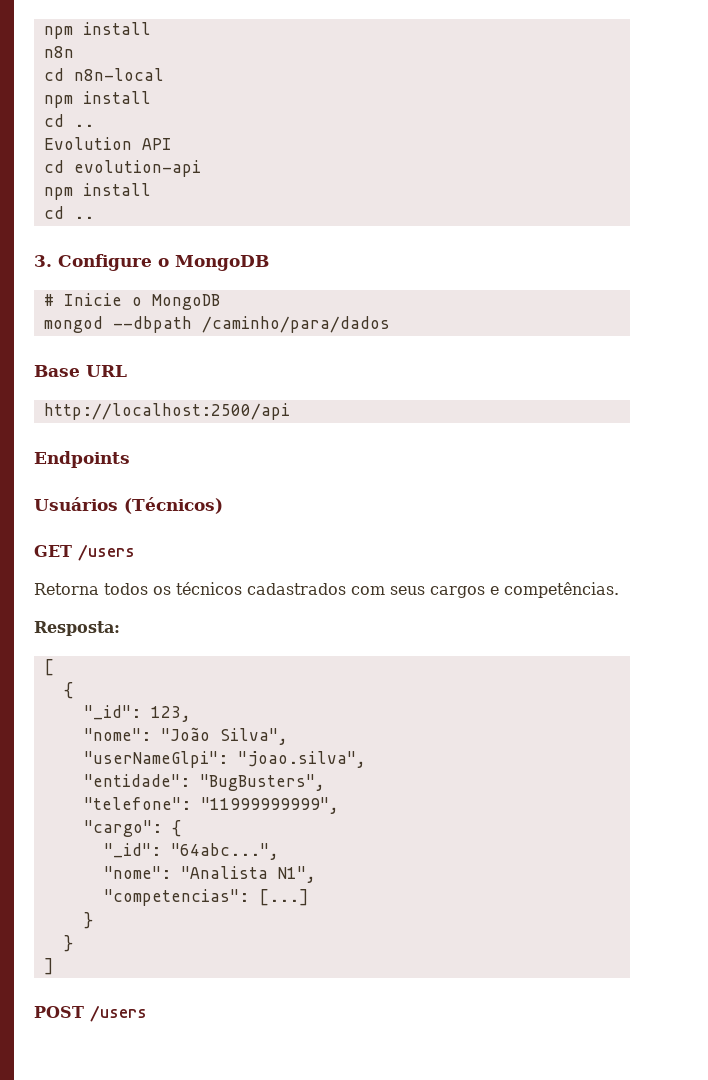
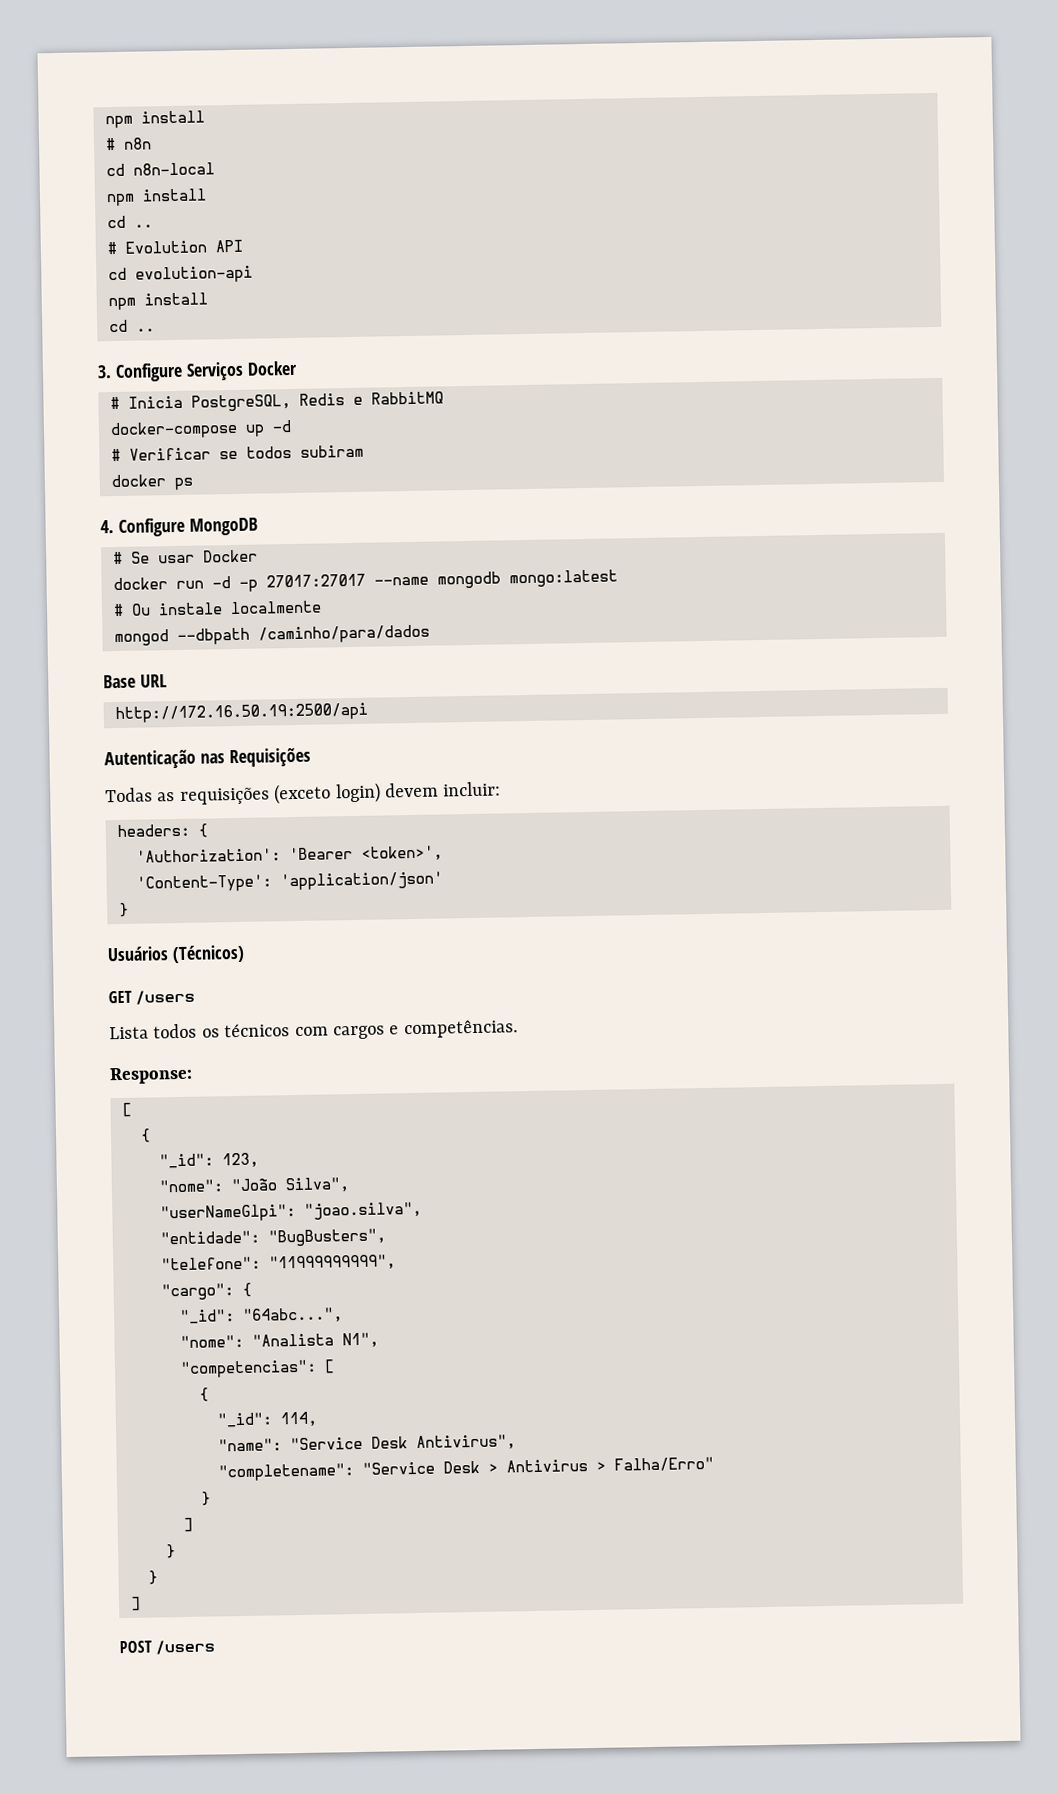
[43,22,151,39] npm install // -> [105,110,205,129] [105,137,116,151] npm install // #
(94, 125) none -> [107,241,117,255] #
[158,255,269,271] [43,293,220,310] o MongoDB // # Inicie o MongoDB -> [185,360,298,381] [110,391,444,412] [110,420,292,440] [111,444,364,462] [111,474,193,490] [100,517,258,537] [113,549,258,565] [113,569,618,592] [113,600,322,617] Serviços Docker // # Inicia PostgreSQL, Redis e RabbitMQ // docker-compose up -d // # Verificar se todos subiram // docker ps // 4. Configure MongoDB // # Se usar Docker // docker run -d -p 27017:27017 --name mongodb mongo:latest // # Ou instale localmente
[43,403,290,420] [34,451,130,468] http://localhost:2500/api // Endpoints -> [115,702,368,724] [104,747,311,770] [105,781,502,805] [117,823,208,838] [136,845,443,863] [136,871,443,893] [119,902,129,918] http://172.16.50.19:2500/api // Autenticação nas Requisições // Todas as requisições (exceto login) devem incluir: // headers: { // 'Authorization': 'Bearer <token>', // 'Content-Type': 'application/json' // }
[34,583,99,595] Retorna -> [109,1026,149,1040] Lista
[247,583,425,595] cadastrados com seus -> [294,1026,329,1037] com
[34,621,120,636] Resposta: -> [109,1066,193,1085] Response:
[258,889,309,906] [...] -> [324,1359,335,1374] [199,1387,209,1402] [217,1411,318,1428] [218,1434,516,1452] [218,1456,714,1482] [201,1491,211,1506] [183,1517,193,1532] [ // { // "_id": 114, // "name": "Service Desk Antivirus", // "completename": "Service Desk > Antivirus > Falha/Erro" // } // ]

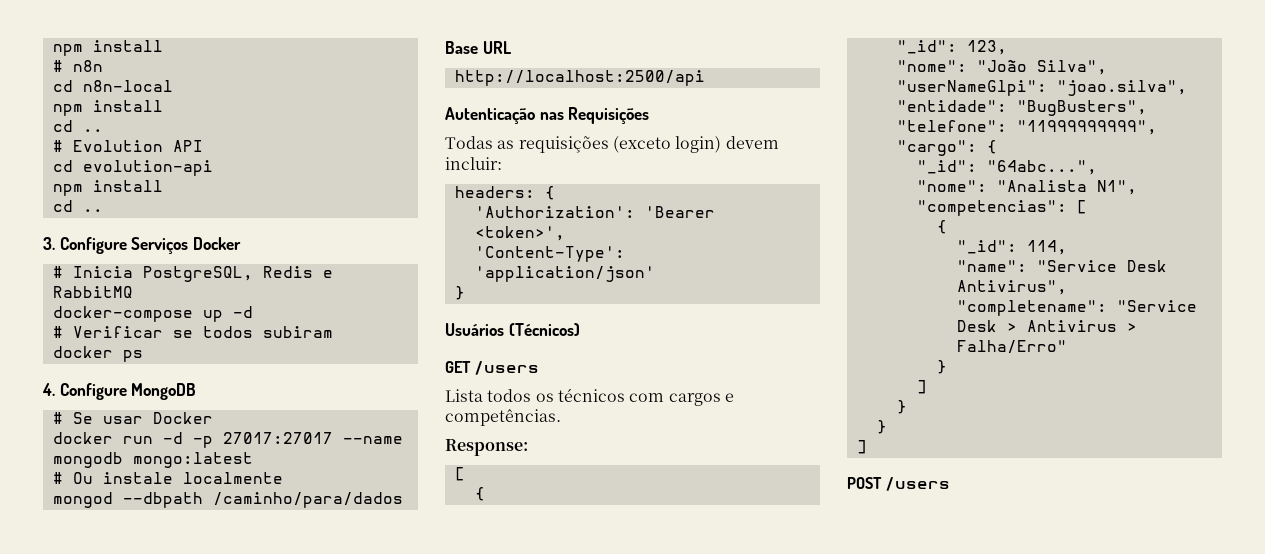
[115,702,368,724] http://172.16.50.19:2500/api -> [454,70,705,86] http://localhost:2500/api

